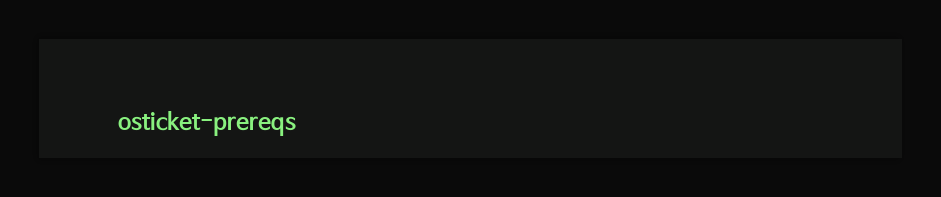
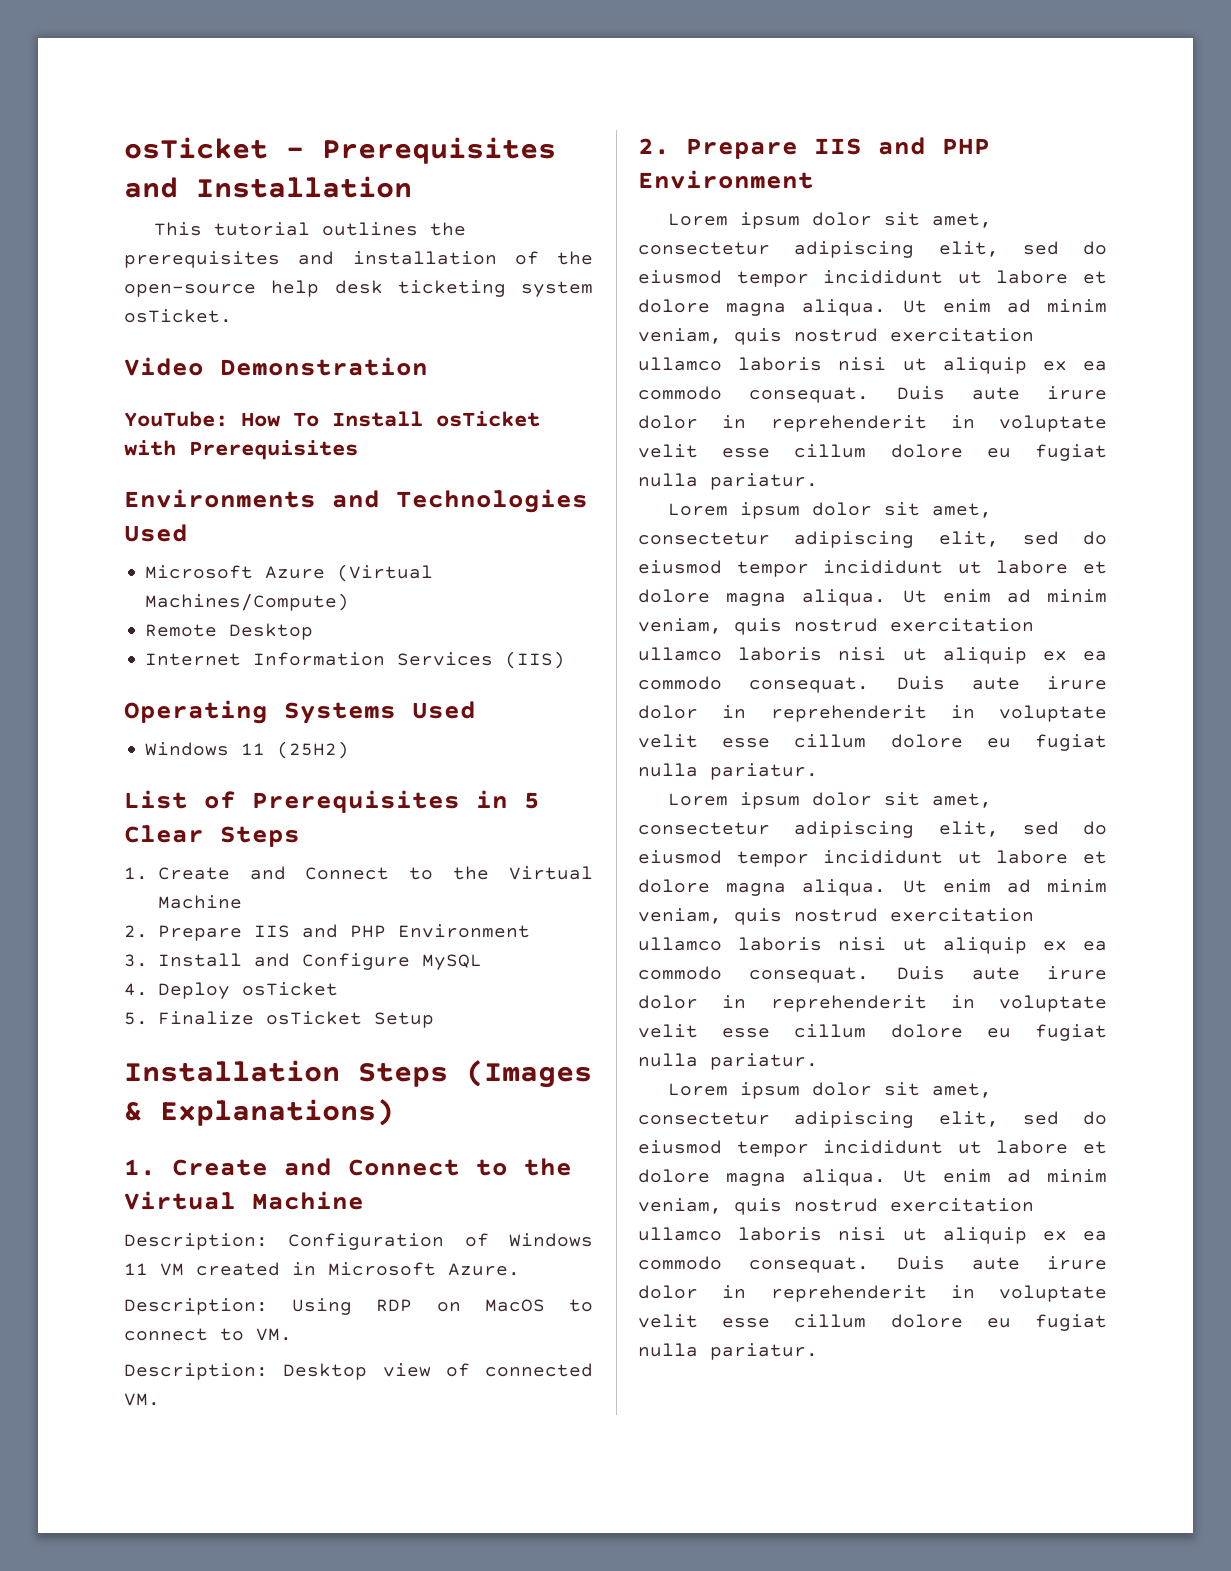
[118,111,296,136] osticket-prereqs -> [124,137,556,164] [124,176,412,198] [153,222,466,236] [124,251,593,268] [124,280,593,297] [124,309,232,323] [124,357,428,376] [124,411,540,427] [124,440,358,460] [124,489,588,513] [124,524,188,542] [145,564,434,582] [145,593,350,611] [145,623,314,640] [145,651,566,669] [124,700,476,724] [145,741,350,759] [124,790,540,813] [124,825,300,847] [124,866,593,880] [157,895,242,909] [124,924,530,941] [124,953,482,970] [124,982,338,999] [124,1011,434,1028] [124,1060,592,1088] [124,1099,394,1126] [124,1158,572,1176] [124,1191,364,1210] [124,1233,593,1250] [124,1262,520,1276] [124,1298,593,1315] [124,1328,292,1341] [124,1363,593,1380] [124,1393,160,1406] [638,137,990,159] [638,170,814,189] [667,212,992,229] [638,241,1107,258] [638,270,1107,287] [638,299,1107,316] [638,328,1034,345] [638,357,1107,374] [638,386,1107,403] [638,415,1107,432] [638,444,1107,461] [638,473,818,490] [667,502,992,519] [638,531,1107,548] [638,560,1107,577] [638,589,1107,606] [638,618,1034,635] [638,647,1107,664] [638,676,1107,693] [638,705,1107,722] [638,734,1107,751] [638,763,818,780] [667,792,992,809] [638,821,1107,838] [638,850,1107,867] [638,879,1107,896] [638,908,1034,925] [638,937,1107,954] [638,966,1107,983] [638,995,1107,1012] [638,1024,1107,1041] [638,1053,818,1070] [667,1082,992,1099] [638,1111,1107,1128] [638,1140,1107,1157] [638,1169,1107,1186] [638,1198,1034,1215] [638,1227,1107,1244] [638,1256,1107,1273] [638,1285,1107,1302] [638,1314,1107,1331] [638,1343,818,1360] osTicket - Prerequisites and Installation // This tutorial outlines the prerequisites and installation of the open-source help desk ticketing system osTicket. // Video Demonstration // YouTube: How To Install osTicket with Prerequisites // Environments and Technologies Used // Microsoft Azure (Virtual Machines/Compute) // Remote Desktop // Internet Information Services (IIS) // Operating Systems Used // Windows 11 (25H2) // List of Prerequisites in 5 Clear Steps // 1. Create and Connect to the Virtual Machine // 2. Prepare IIS and PHP Environment // 3. Install and Configure MySQL // 4. Deploy osTicket // 5. Finalize osTicket Setup // Installation Steps (Images & Explanations) // 1. Create and Connect to the Virtual Machine // Description: Configuration of Windows 11 VM created in Microsoft Azure. // Description: Using RDP on MacOS to connect to VM. // Description: Desktop view of connected VM. // 2. Prepare IIS and PHP Environment // Lorem ipsum dolor sit amet, consectetur adipiscing elit, sed do eiusmod tempor incididunt ut labore et dolore magna aliqua. Ut enim ad minim veniam, quis nostrud exercitation ullamco laboris nisi ut aliquip ex ea commodo consequat. Duis aute irure dolor in reprehenderit in voluptate velit esse cillum dolore eu fugiat nulla pariatur. // Lorem ipsum dolor sit amet, consectetur adipiscing elit, sed do eiusmod tempor incididunt ut labore et dolore magna aliqua. Ut enim ad minim veniam, quis nostrud exercitation ullamco laboris nisi ut aliquip ex ea commodo consequat. Duis aute irure dolor in reprehenderit in voluptate velit esse cillum dolore eu fugiat nulla pariatur. // Lorem ipsum dolor sit amet, consectetur adipiscing elit, sed do eiusmod tempor incididunt ut labore et dolore magna aliqua. Ut enim ad minim veniam, quis nostrud exercitation ullamco laboris nisi ut aliquip ex ea commodo consequat. Duis aute irure dolor in reprehenderit in voluptate velit esse cillum dolore eu fugiat nulla pariatur. // Lorem ipsum dolor sit amet, consectetur adipiscing elit, sed do eiusmod tempor incididunt ut labore et dolore magna aliqua. Ut enim ad minim veniam, quis nostrud exercitation ullamco laboris nisi ut aliquip ex ea commodo consequat. Duis aute irure dolor in reprehenderit in voluptate velit esse cillum dolore eu fugiat nulla pariatur.

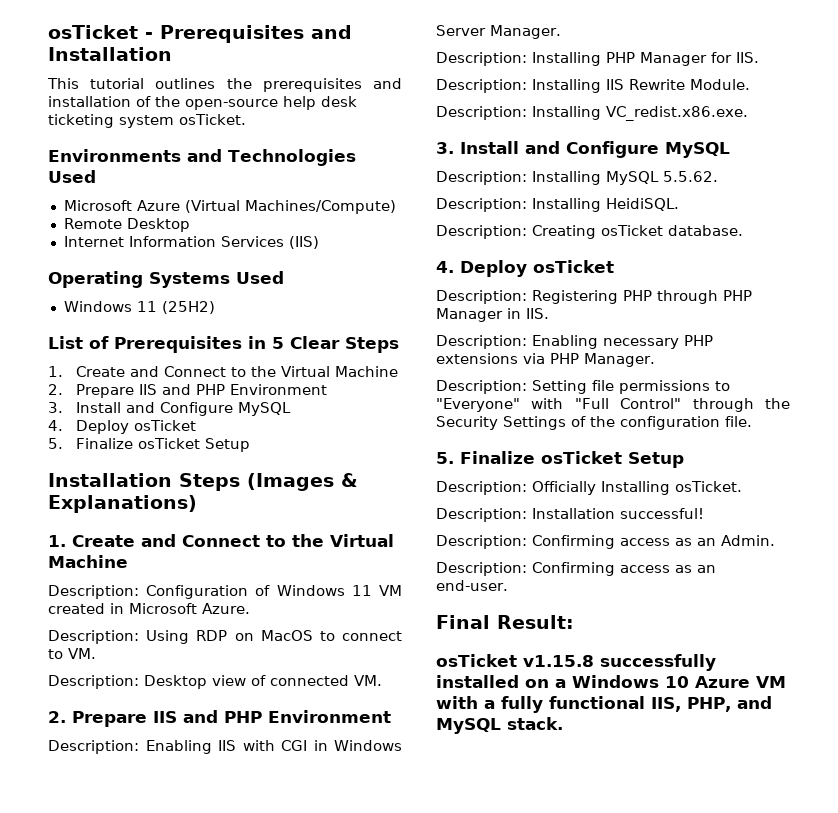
[124,357,428,376] [124,411,540,427] [124,440,358,460] // Video Demonstration // YouTube: How To Install osTicket with Prerequisites -> (246, 119) none
[667,212,992,229] [638,241,1107,258] [638,270,1107,287] [638,299,1107,316] [638,328,1034,345] [638,357,1107,374] [638,386,1107,403] [638,415,1107,432] [638,444,1107,461] [638,473,818,490] [667,502,992,519] [638,531,1107,548] [638,560,1107,577] [638,589,1107,606] [638,618,1034,635] [638,647,1107,664] [638,676,1107,693] [638,705,1107,722] [638,734,1107,751] [638,763,818,780] [667,792,992,809] [638,821,1107,838] [638,850,1107,867] [638,879,1107,896] [638,908,1034,925] [638,937,1107,954] [638,966,1107,983] [638,995,1107,1012] [638,1024,1107,1041] [638,1053,818,1070] [667,1082,992,1099] [638,1111,1107,1128] [638,1140,1107,1157] [638,1169,1107,1186] [638,1198,1034,1215] [638,1227,1107,1244] [638,1256,1107,1273] [638,1285,1107,1302] [638,1314,1107,1331] [638,1343,818,1360] Lorem ipsum dolor sit amet, consectetur adipiscing elit, sed do eiusmod tempor incididunt ut labore et dolore magna aliqua. Ut enim ad minim veniam, quis nostrud exercitation ullamco laboris nisi ut aliquip ex ea commodo consequat. Duis aute irure dolor in reprehenderit in voluptate velit esse cillum dolore eu fugiat nulla pariatur. // Lorem ipsum dolor sit amet, consectetur adipiscing elit, sed do eiusmod tempor incididunt ut labore et dolore magna aliqua. Ut enim ad minim veniam, quis nostrud exercitation ullamco laboris nisi ut aliquip ex ea commodo consequat. Duis aute irure dolor in reprehenderit in voluptate velit esse cillum dolore eu fugiat nulla pariatur. // Lorem ipsum dolor sit amet, consectetur adipiscing elit, sed do eiusmod tempor incididunt ut labore et dolore magna aliqua. Ut enim ad minim veniam, quis nostrud exercitation ullamco laboris nisi ut aliquip ex ea commodo consequat. Duis aute irure dolor in reprehenderit in voluptate velit esse cillum dolore eu fugiat nulla pariatur. // Lorem ipsum dolor sit amet, consectetur adipiscing elit, sed do eiusmod tempor incididunt ut labore et dolore magna aliqua. Ut enim ad minim veniam, quis nostrud exercitation ullamco laboris nisi ut aliquip ex ea commodo consequat. Duis aute irure dolor in reprehenderit in voluptate velit esse cillum dolore eu fugiat nulla pariatur. -> [48,740,402,754] [436,25,561,39] [436,52,759,66] [436,79,750,93] [436,106,748,121] [436,141,730,158] [436,171,718,185] [436,198,679,212] [436,225,743,239] [436,260,614,277] [436,290,752,304] [436,308,549,322] [436,335,713,349] [436,353,655,367] [436,380,730,394] [436,398,790,412] [436,416,752,430] [436,451,684,468] [436,481,742,495] [436,508,704,522] [436,535,775,549] [436,562,716,576] [436,580,508,591] [436,615,574,629] [436,654,716,671] [436,675,786,688] [436,696,772,713] [436,717,563,734] Description: Enabling IIS with CGI in Windows Server Manager. // Description: Installing PHP Manager for IIS. // Description: Installing IIS Rewrite Module. // Description: Installing VC_redist.x86.exe. // 3. Install and Configure MySQL // Description: Installing MySQL 5.5.62. // Description: Installing HeidiSQL. // Description: Creating osTicket database. // 4. Deploy osTicket // Description: Registering PHP through PHP Manager in IIS. // Description: Enabling necessary PHP extensions via PHP Manager. // Description: Setting file permissions to "Everyone" with "Full Control" through the Security Settings of the configuration file. // 5. Finalize osTicket Setup // Description: Officially Installing osTicket. // Description: Installation successful! // Description: Confirming access as an Admin. // Description: Confirming access as an end-user. // Final Result: // osTicket v1.15.8 successfully installed on a Windows 10 Azure VM with a fully functional IIS, PHP, and MySQL stack.

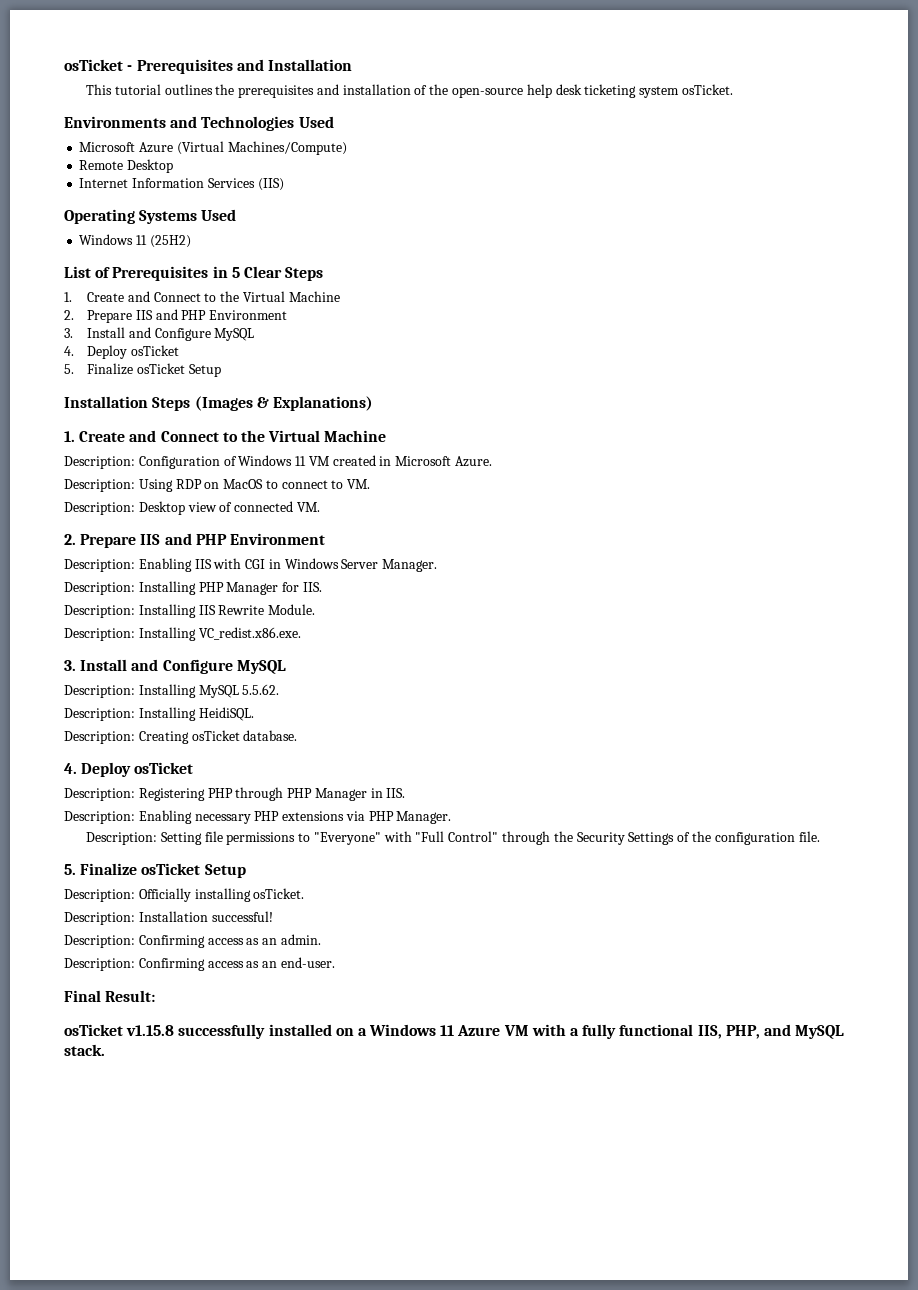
[601,481,670,495] Installing -> [194,888,251,902] installing
[721,535,775,546] Admin. -> [280,934,321,945] admin.
[665,676,689,688] 10 -> [440,1025,455,1036] 11

